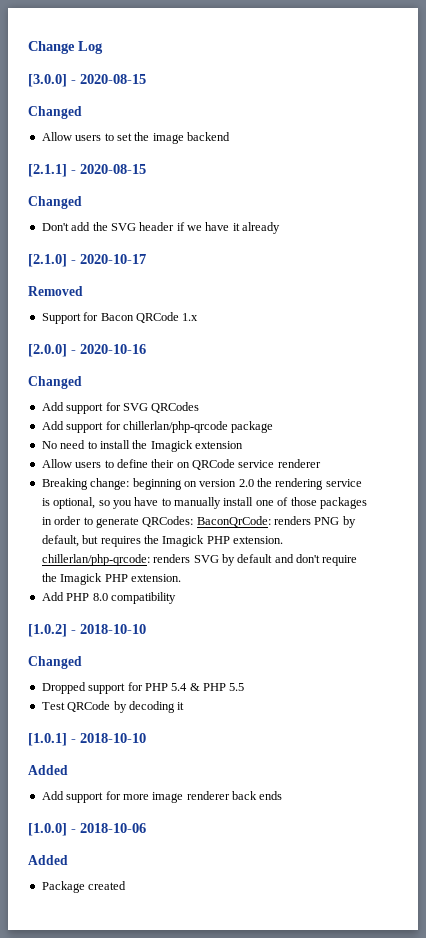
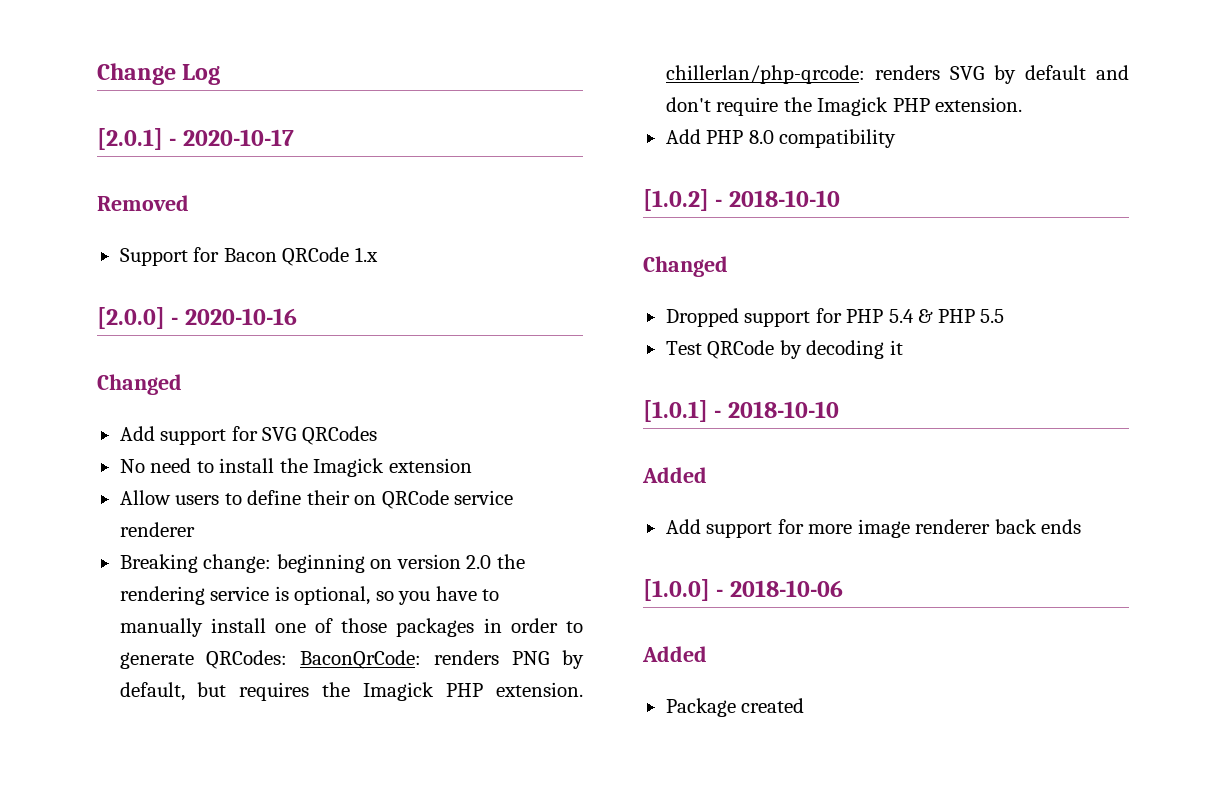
[28,74,146,87] [28,106,82,119] [41,132,230,144] [28,164,146,177] [28,196,82,209] [41,222,281,234] [28,254,67,267] [3.0.0] - 2020-08-15 // Changed // Allow users to set the image backend // [2.1.1] - 2020-08-15 // Changed // Don't add the SVG header if we have it already // [2.1.0] -> [97,128,163,150] [2.0.1]
[41,421,274,433] // Add support for chillerlan/php-qrcode package -> (377, 435) none

